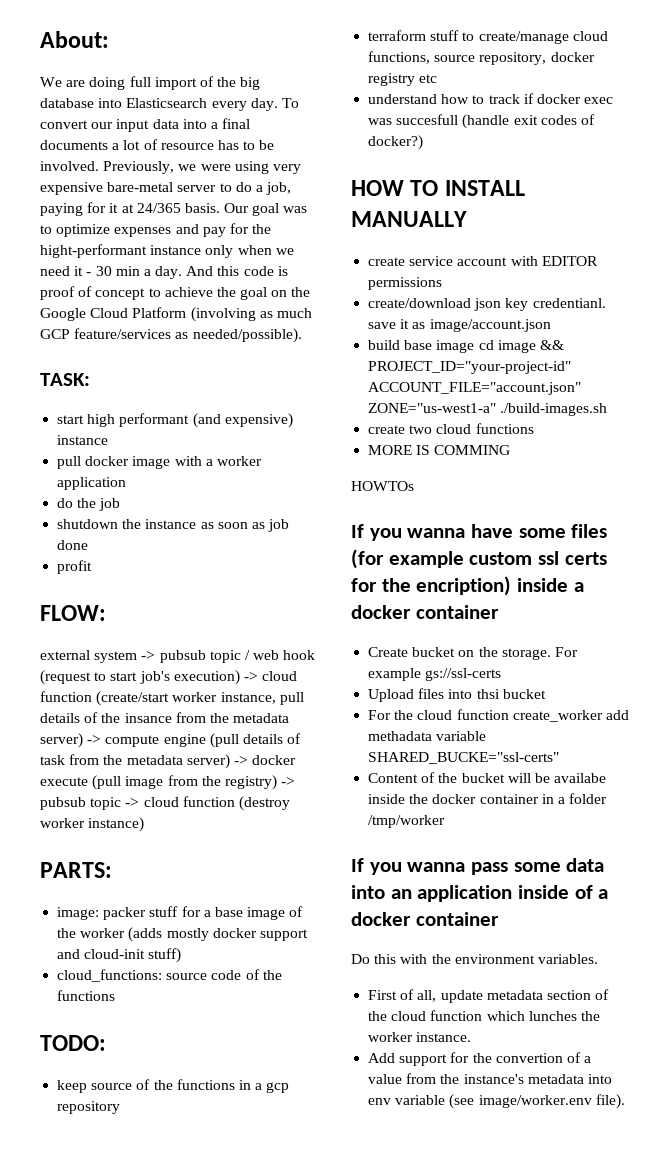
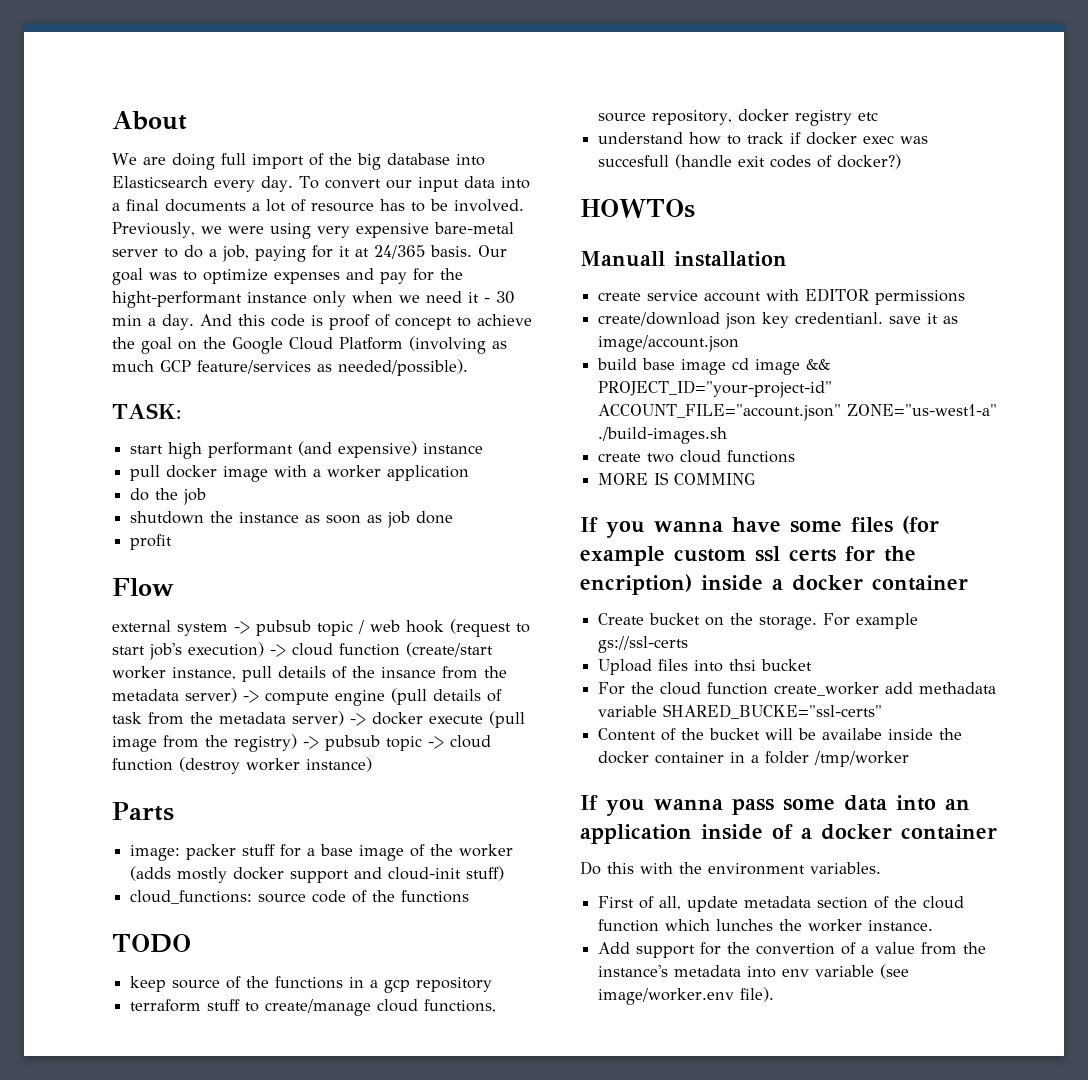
[40,31,109,48] About: -> [112,111,187,130] About
[40,605,106,621] FLOW: -> [112,578,174,596] Flow
[40,862,112,878] PARTS: -> [112,802,174,821] Parts
[40,1035,106,1051] TODO: -> [112,934,191,953] TODO
[351,180,525,196] [351,211,467,227] HOW TO INSTALL MANUALLY -> [580,199,695,218] [580,251,787,267] HOWTOs // Manuall installation
[351,481,414,491] // HOWTOs -> (756, 479) none

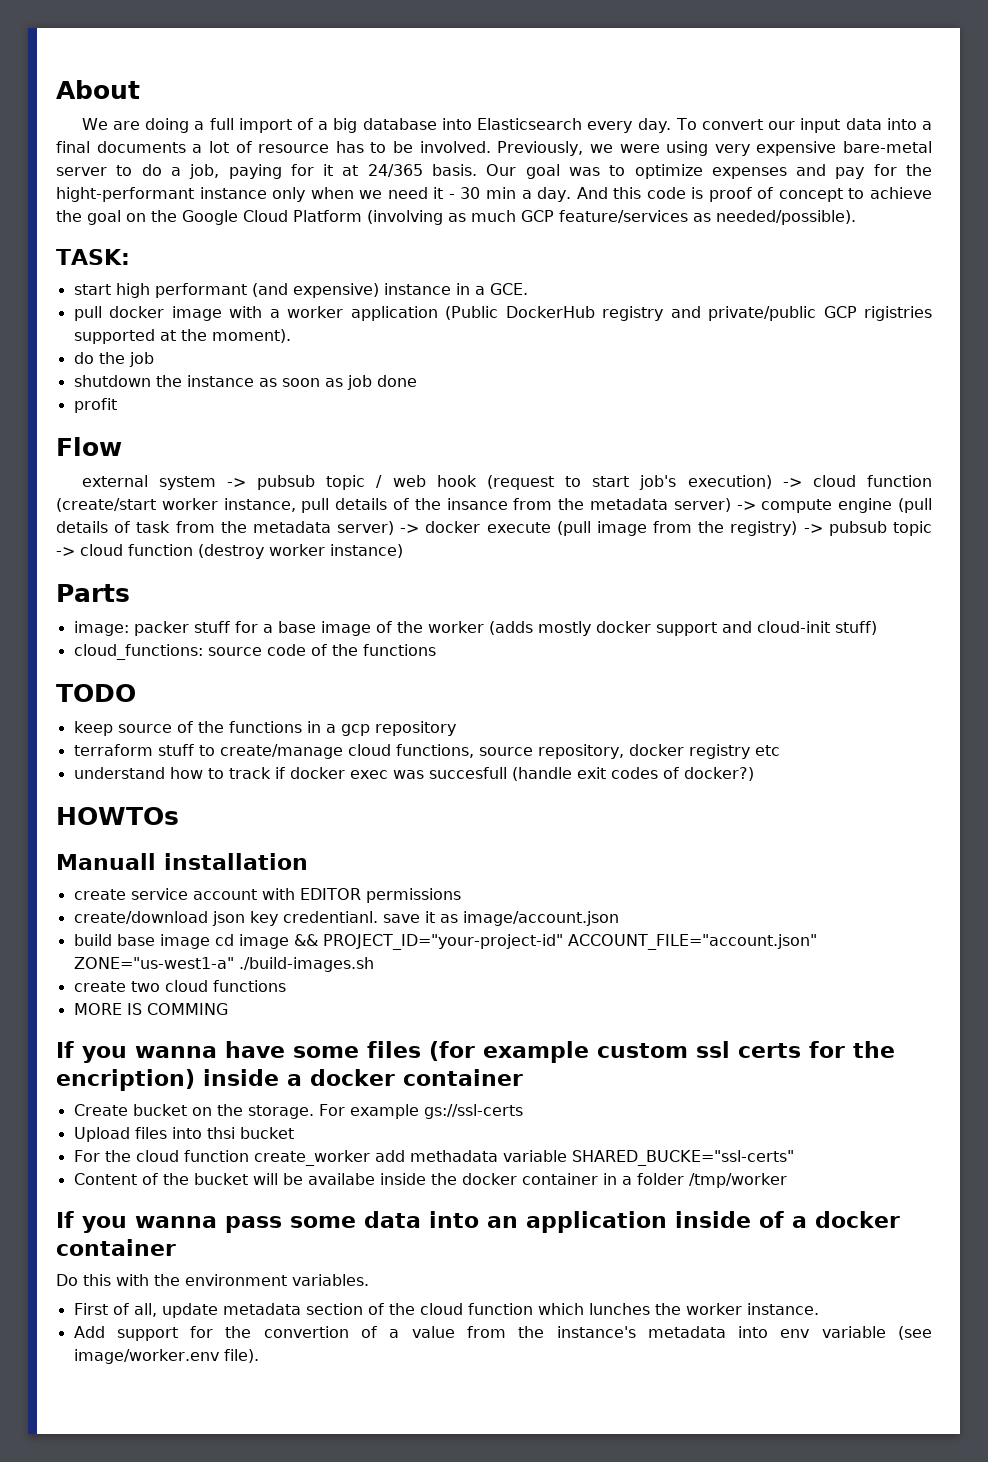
(215, 161) none -> [194,121,205,130] a
[328,153,352,165] the -> [318,121,329,130] a
(484, 448) none -> [455,283,528,295] in a GCE.
(470, 473) none -> [445,306,932,321] [73,329,291,344] (Public DockerHub registry and private/public GCP rigistries supported at the moment).

